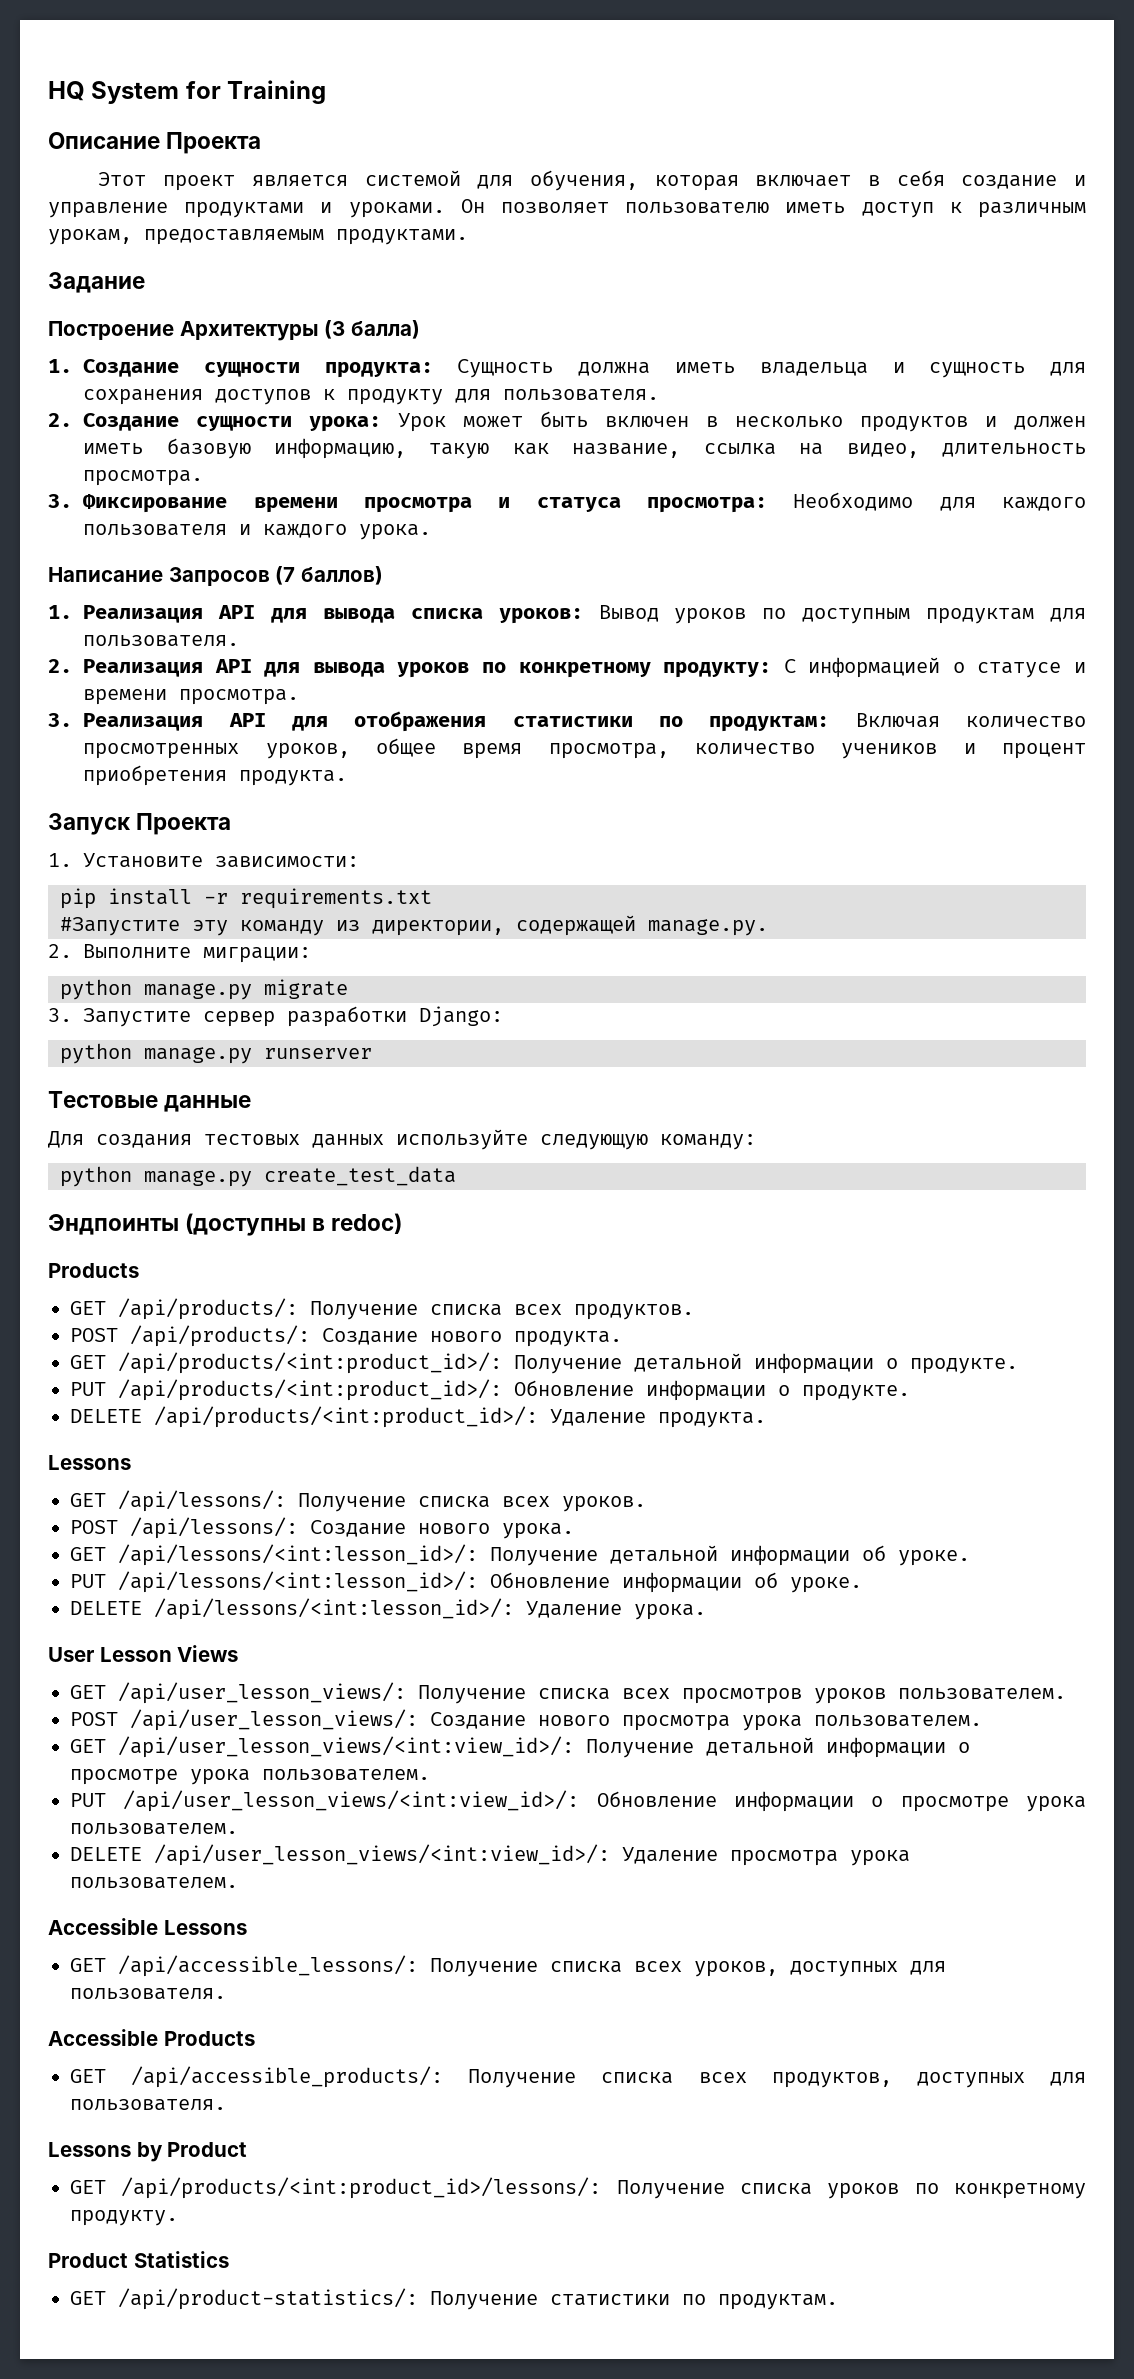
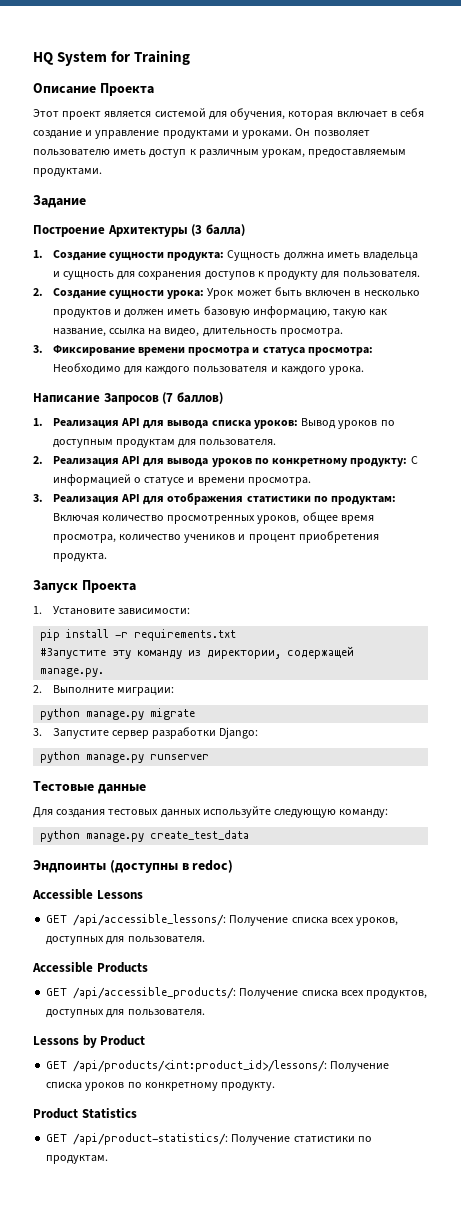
[48,1263,139,1278] [70,1298,694,1320] [70,1325,622,1347] [70,1352,1018,1374] [70,1379,910,1401] [70,1406,766,1428] [48,1455,131,1470] [70,1490,646,1512] [70,1517,574,1539] [70,1544,970,1566] [70,1571,862,1593] [70,1598,706,1620] [48,1645,239,1662] [70,1682,1066,1704] [70,1709,982,1731] [70,1736,970,1758] [70,1769,430,1785] [70,1790,1087,1812] [70,1823,238,1835] [70,1844,910,1866] [70,1877,238,1889] // Products // GET /api/products/: Получение списка всех продуктов. // POST /api/products/: Создание нового продукта. // GET /api/products/<int:product_id>/: Получение детальной информации о продукте. // PUT /api/products/<int:product_id>/: Обновление информации о продукте. // DELETE /api/products/<int:product_id>/: Удаление продукта. // Lessons // GET /api/lessons/: Получение списка всех уроков. // POST /api/lessons/: Создание нового урока. // GET /api/lessons/<int:lesson_id>/: Получение детальной информации об уроке. // PUT /api/lessons/<int:lesson_id>/: Обновление информации об уроке. // DELETE /api/lessons/<int:lesson_id>/: Удаление урока. // User Lesson Views // GET /api/user_lesson_views/: Получение списка всех просмотров уроков пользователем. // POST /api/user_lesson_views/: Создание нового просмотра урока пользователем. // GET /api/user_lesson_views/<int:view_id>/: Получение детальной информации о просмотре урока пользователем. // PUT /api/user_lesson_views/<int:view_id>/: Обновление информации о просмотре урока пользователем. // DELETE /api/user_lesson_views/<int:view_id>/: Удаление просмотра урока пользователем. -> (234, 866) none

